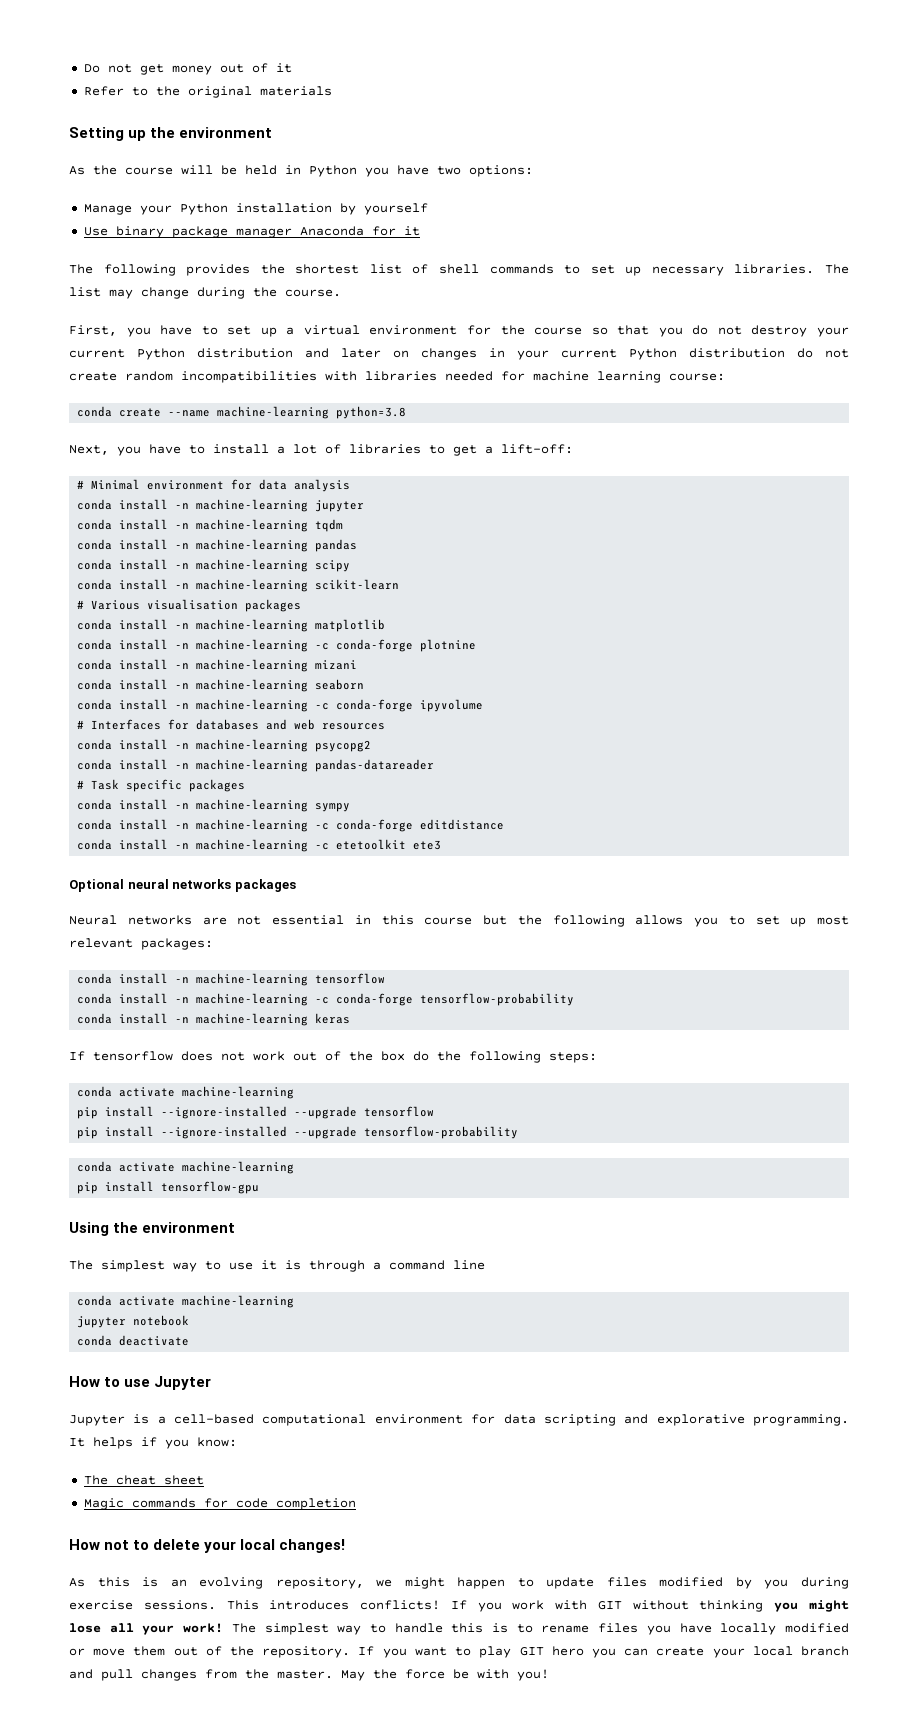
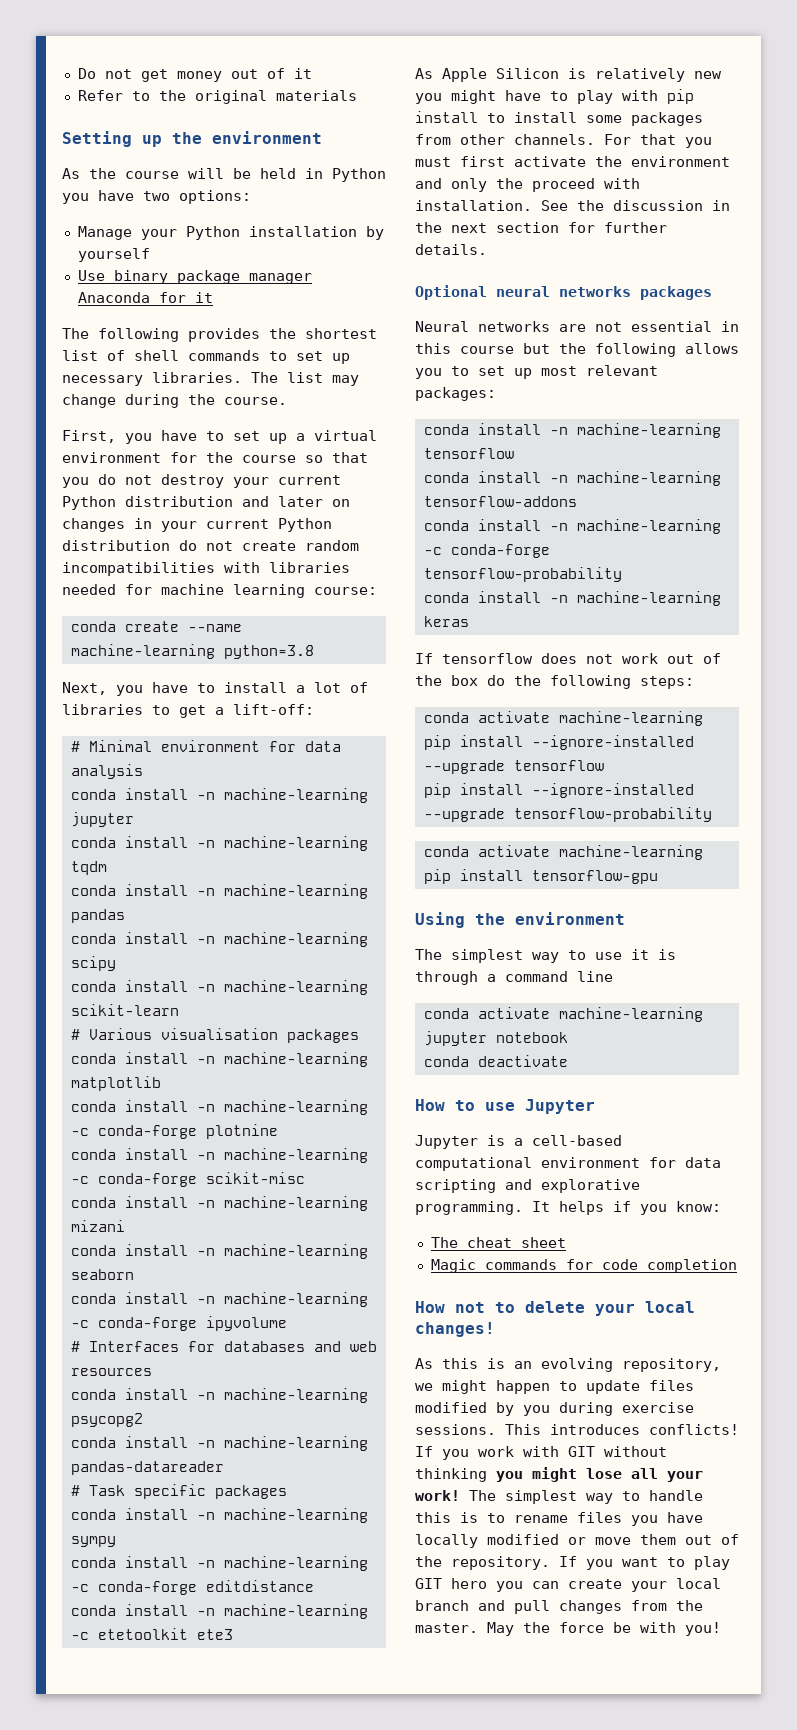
(477, 645) none -> [70,1148,368,1163] [70,1172,305,1187] // conda install -n machine-learning -c conda-forge scikit-misc
(442, 845) none -> [415,68,722,82] [415,89,694,104] [415,111,703,126] [415,134,712,148] [415,156,730,167] [415,178,640,192] [415,200,730,211] [415,222,667,233] [415,244,487,255] // As Apple Silicon is relatively new you might have to play with pip install to install some packages from other channels. For that you must first activate the environment and only the proceed with installation. See the discussion in the next section for further details.
(386, 978) none -> [423,471,721,486] [423,496,577,507] // conda install -n machine-learning tensorflow-addons

